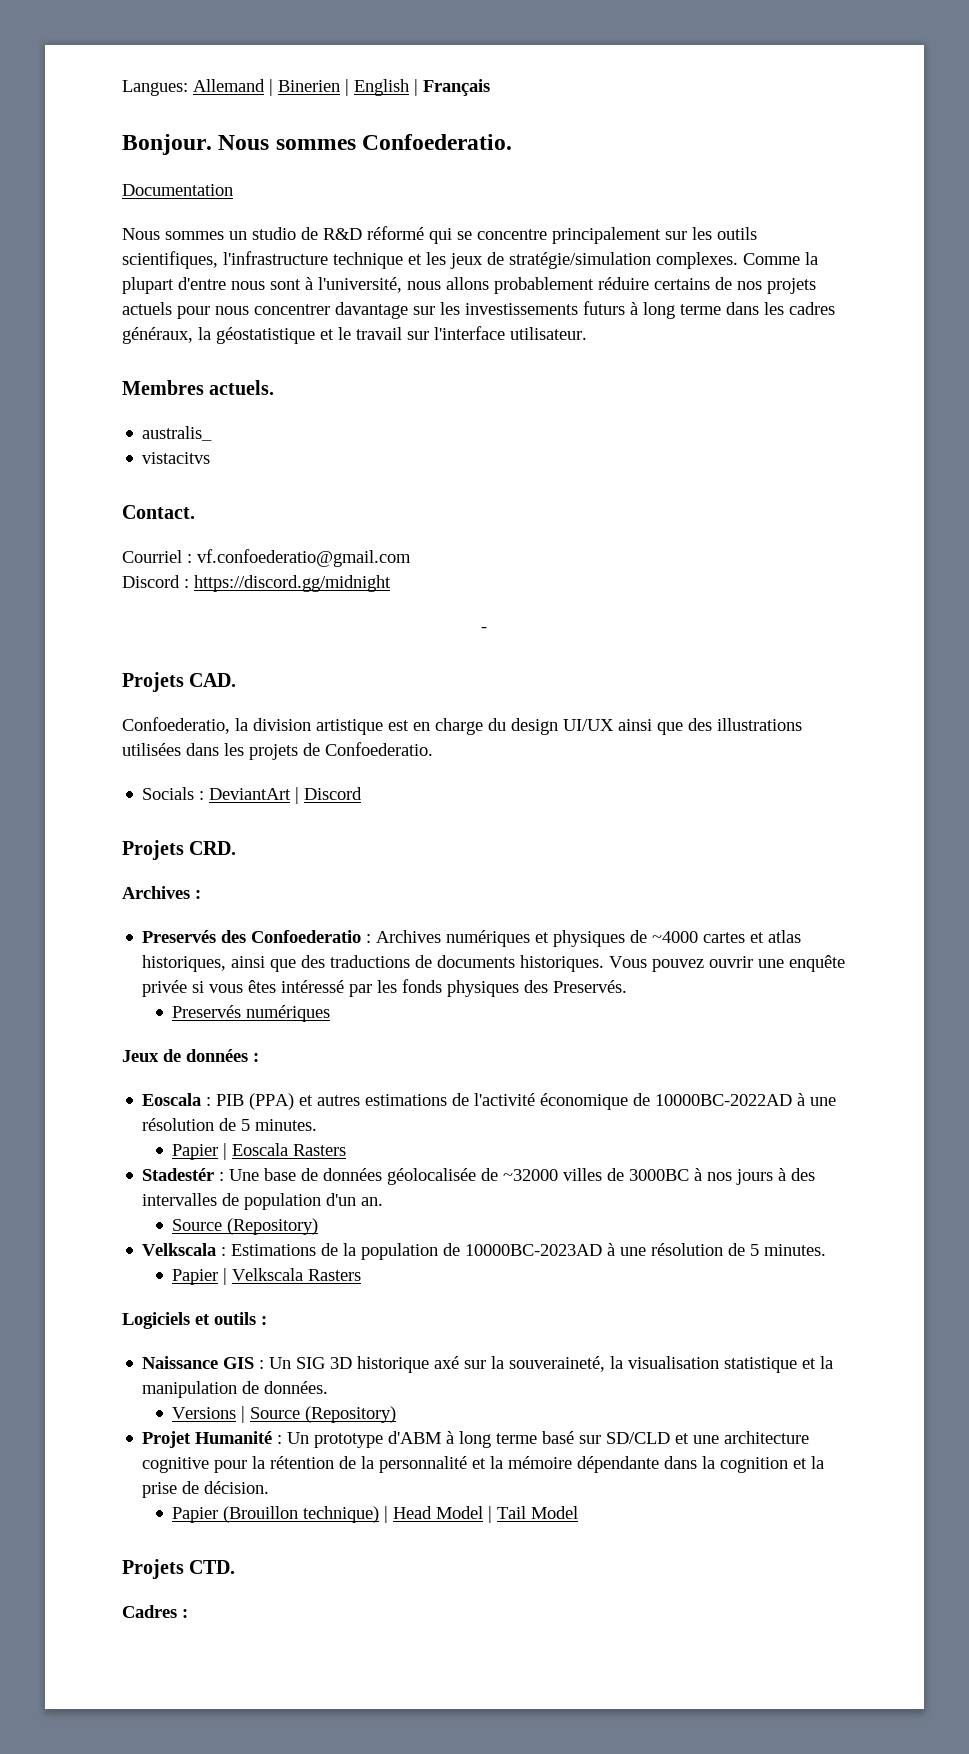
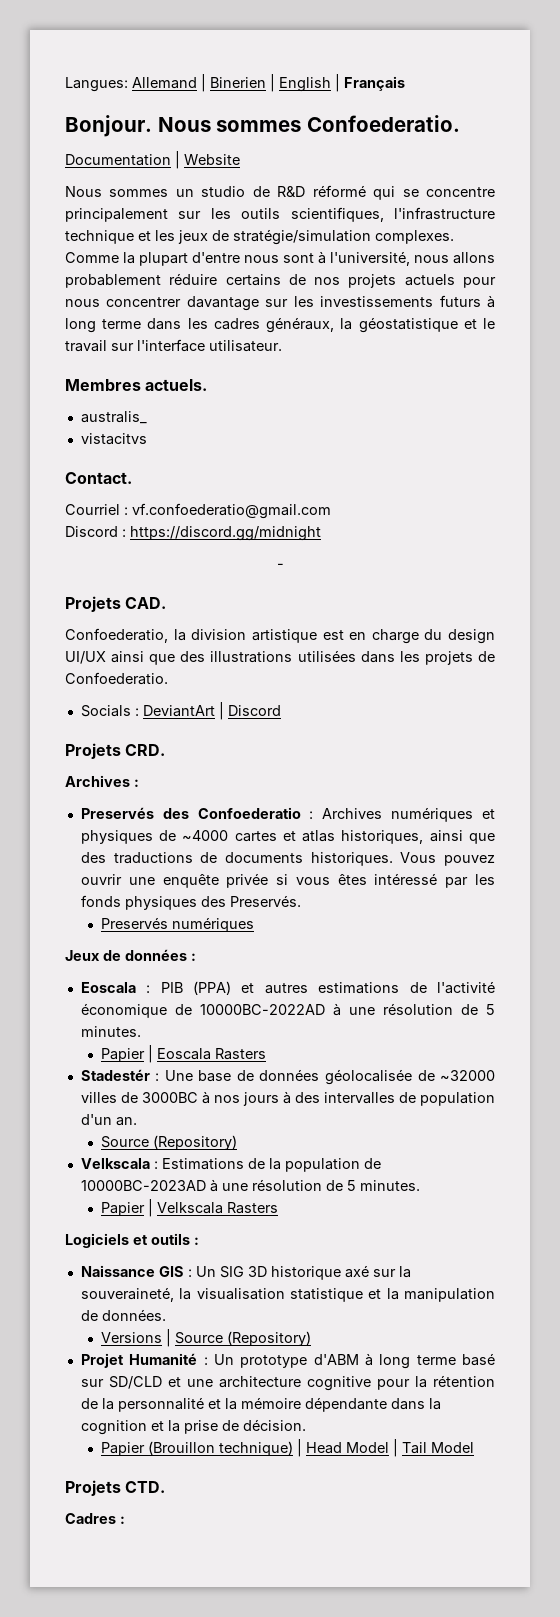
(233, 190) none -> [175,151,240,169] | Website

